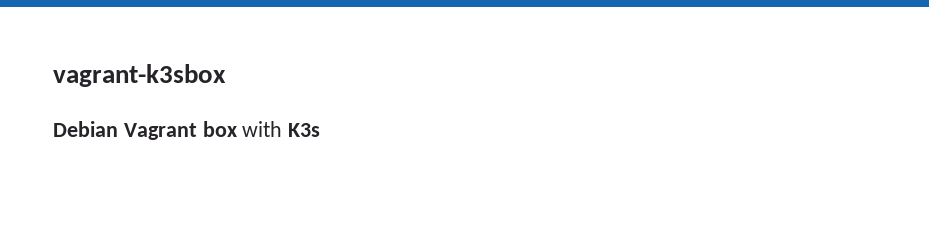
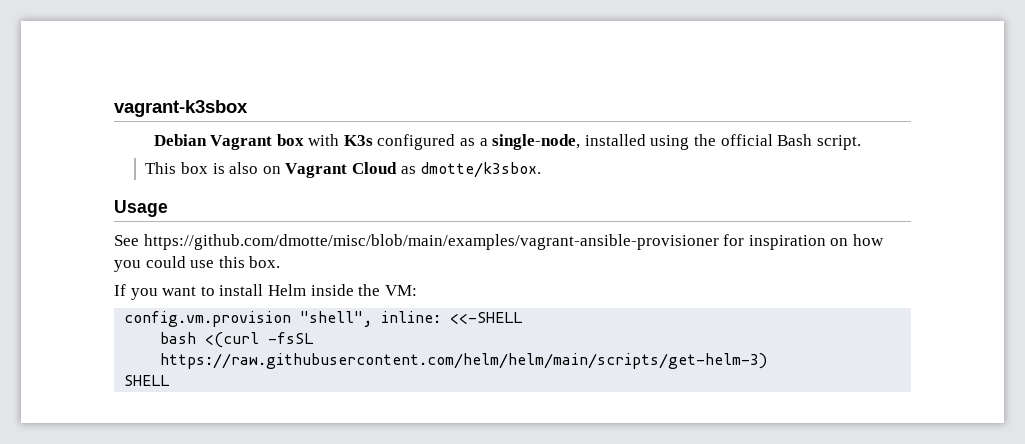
(321, 130) none -> [377,134,861,150] [145,162,542,178] [114,200,168,217] [114,234,884,250] [114,256,281,272] [114,284,417,300] [124,311,524,327] [160,332,315,348] [160,353,768,369] [124,375,171,386] configured as a single-node, installed using the official Bash script. // This box is also on Vagrant Cloud as dmotte/k3sbox. // Usage // See https://github.com/dmotte/misc/blob/main/examples/vagrant-ansible-provisioner for inspiration on how you could use this box. // If you want to install Helm inside the VM: // config.vm.provision "shell", inline: <<-SHELL // bash <(curl -fsSL https://raw.githubusercontent.com/helm/helm/main/scripts/get-helm-3) // SHELL

